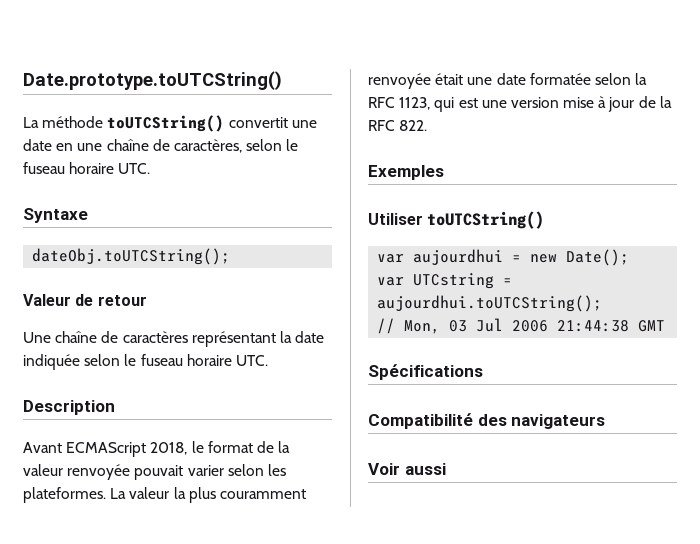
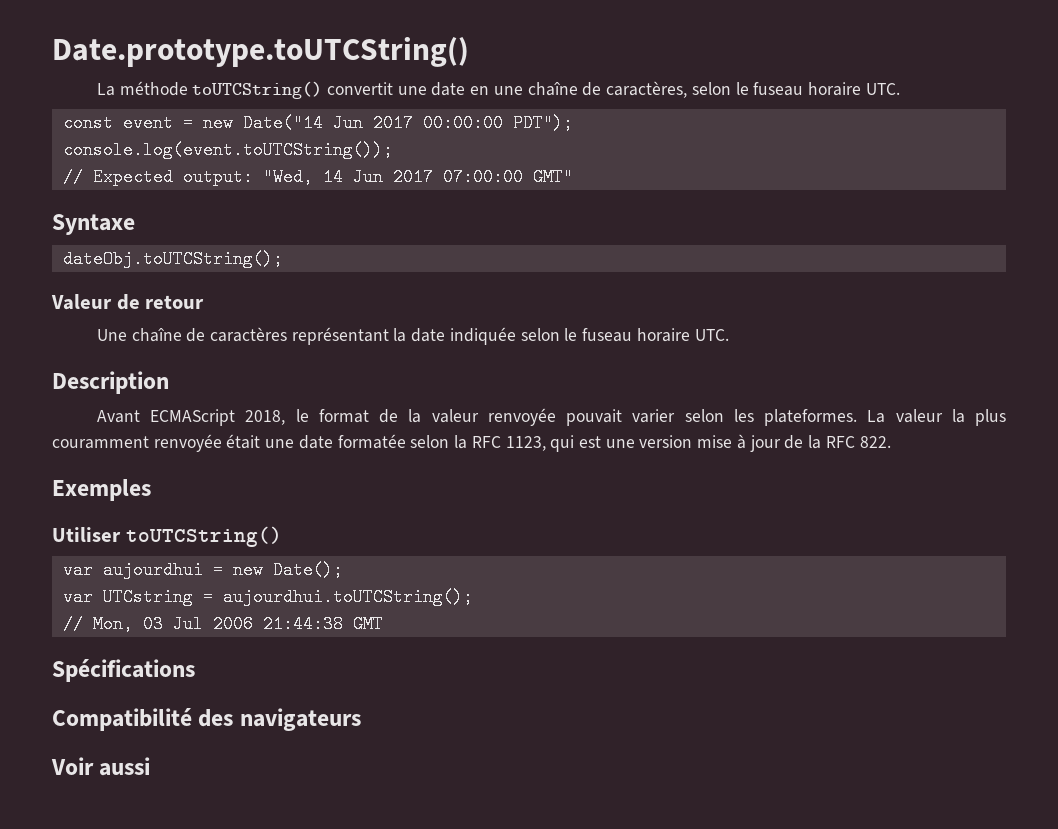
(151, 168) none -> [62,114,573,132] [62,141,393,159] [62,168,573,186] // const event = new Date("14 Jun 2017 00:00:00 PDT"); // console.log(event.toUTCString()); // // Expected output: "Wed, 14 Jun 2017 07:00:00 GMT"

